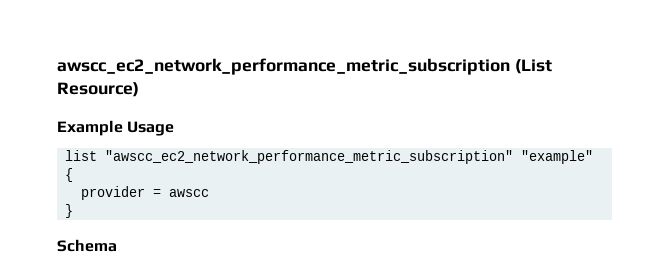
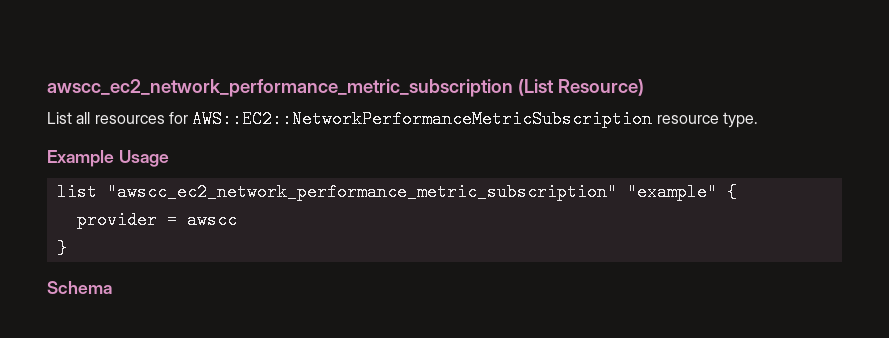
(139, 89) none -> [47,110,758,128] // List all resources for AWS::EC2::NetworkPerformanceMetricSubscription resource type.

